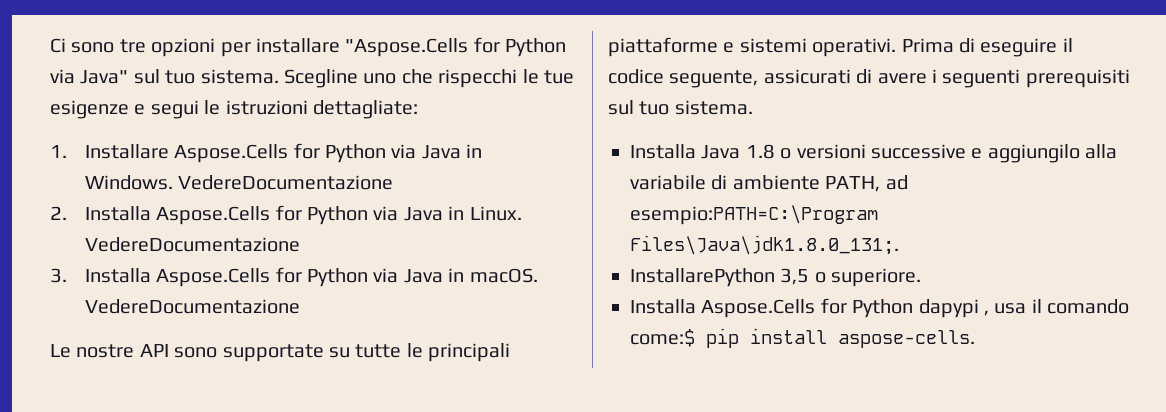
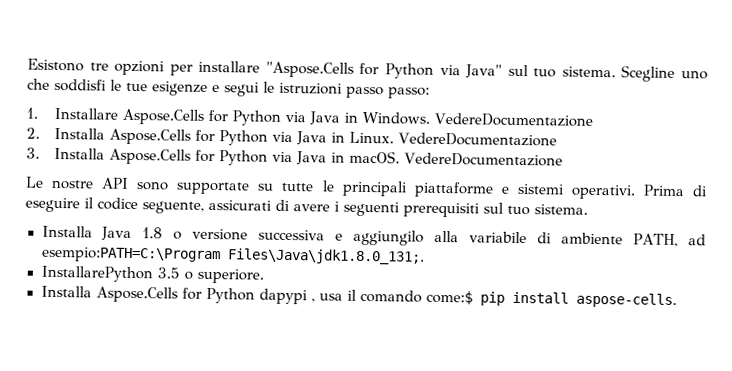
[50,38,115,53] Ci sono -> [27,58,84,72] Esistono
[438,69,518,88] rispecchi -> [54,78,107,92] soddisfi
[313,100,418,119] dettagliate: -> [346,86,430,99] passo passo:
[796,144,966,159] versioni successive -> [192,228,326,241] versione successiva
[780,268,810,285] 3,5 -> [156,267,180,279] 3.5

